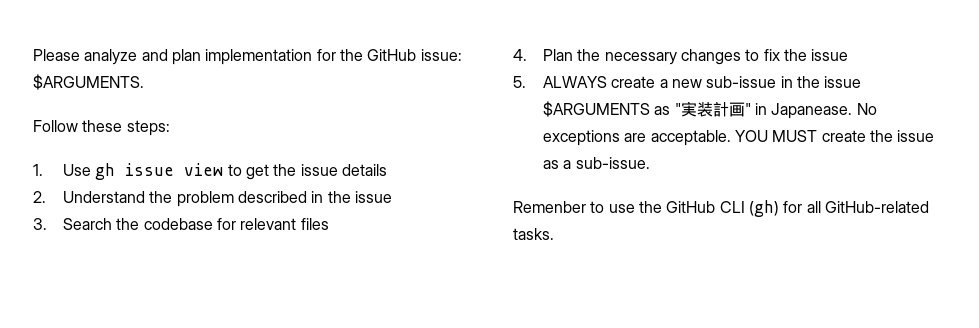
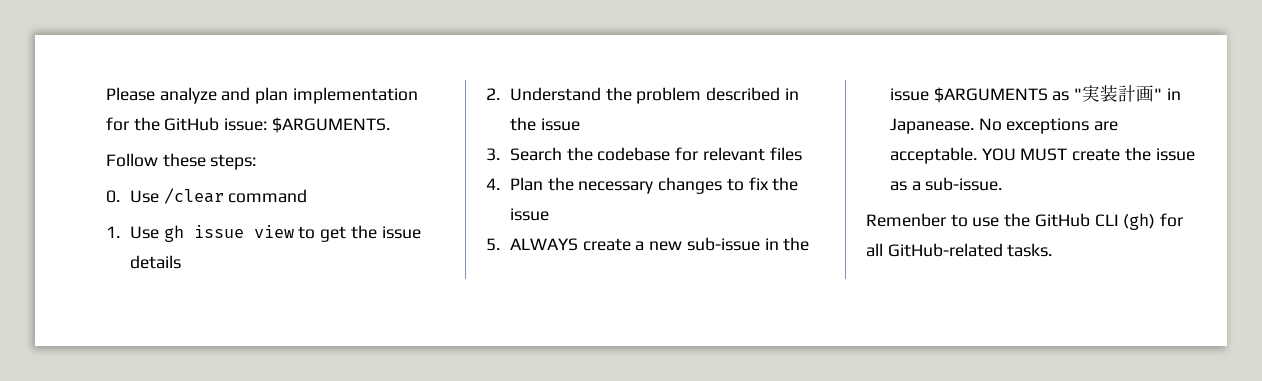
(170, 128) none -> [106,188,308,204] // 0. Use /clear command

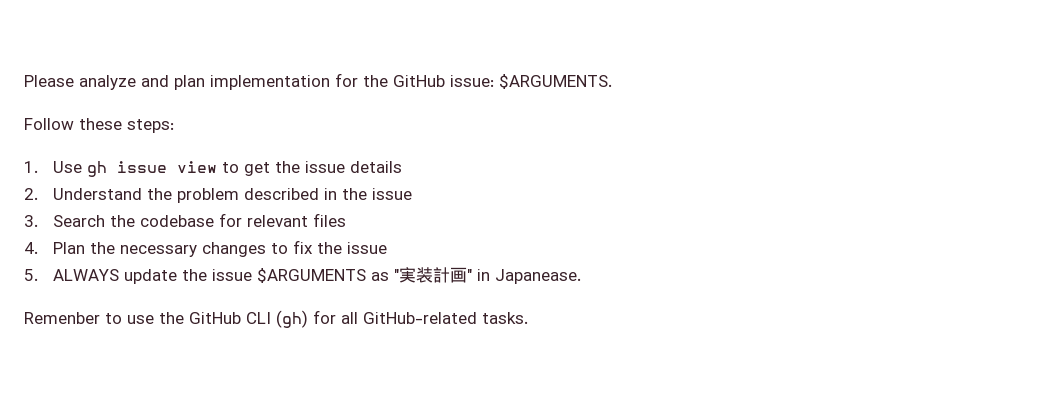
[106,188,308,204] // 0. Use /clear command -> (174, 126) none
[582,237,779,251] create a new sub-issue in -> [124,269,178,284] update
[978,118,1119,134] [889,147,1195,164] [889,177,1003,191] No exceptions are acceptable. YOU MUST create the issue as a sub-issue. -> (582, 276) none

